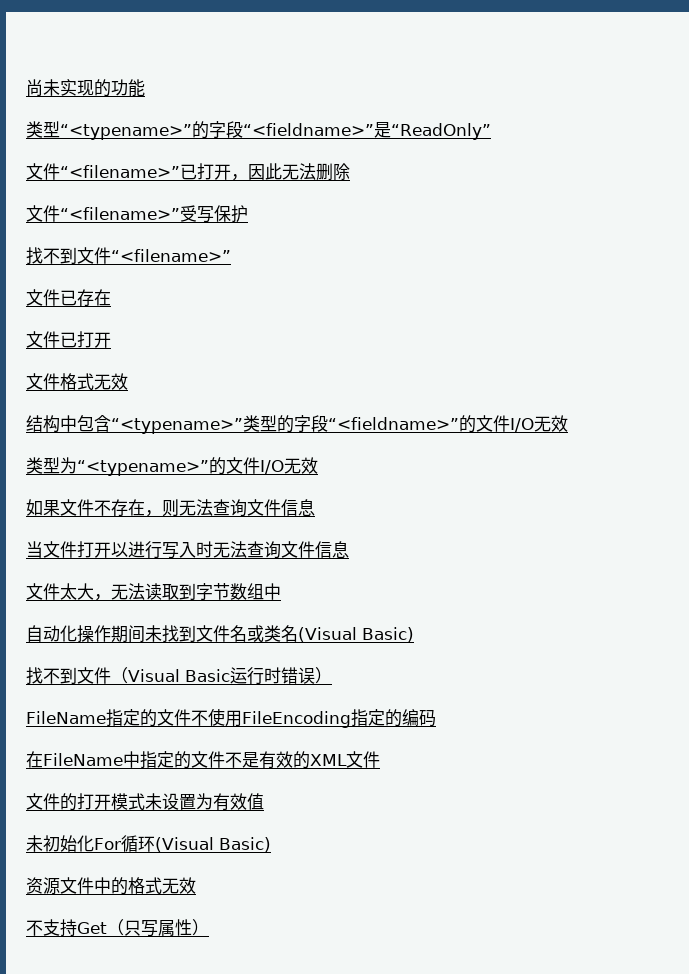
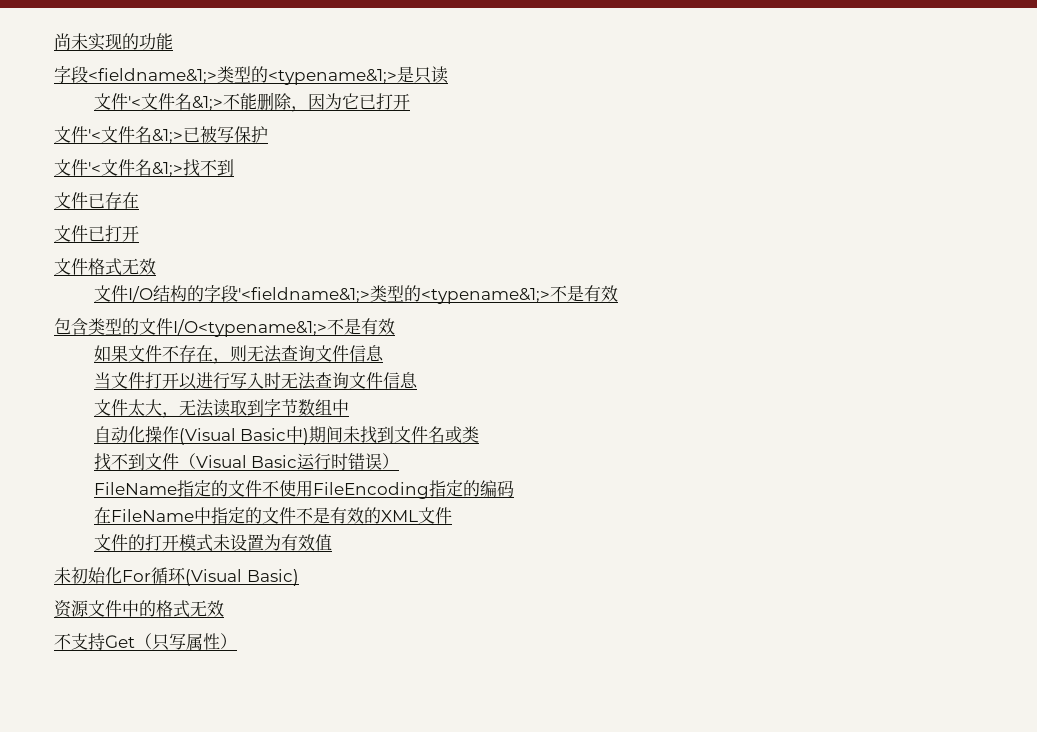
[26,121,491,140] [26,163,350,181] [26,205,248,223] [26,247,231,264] 类型“<typename>”的字段“<fieldname>”是“ReadOnly” // 文件“<filename>”已打开，因此无法删除 // 文件“<filename>”受写保护 // 找不到文件“<filename>” -> [54,66,448,85] [93,92,410,112] [54,126,268,144] [54,159,234,177] 字段<fieldname&1;>类型的<typename&1;>是只读 // 文件'<文件名&1;>不能删除，因为它已打开 // 文件'<文件名&1;>已被写保护 // 文件'<文件名&1;>找不到
[26,415,568,434] [26,457,301,476] 结构中包含“<typename>”类型的字段“<fieldname>”的文件I/O无效 // 类型为“<typename>”的文件I/O无 -> [93,285,618,304] [54,318,378,337] 文件I/O结构的字段'<fieldname&1;>类型的<typename&1;>不是有效 // 包含类型的文件I/O<typename&1;>不是有
(111, 633) none -> [178,426,310,445] (Visual Basic中)
[281,625,414,642] 名(Visual Basic) -> (480, 434) none

